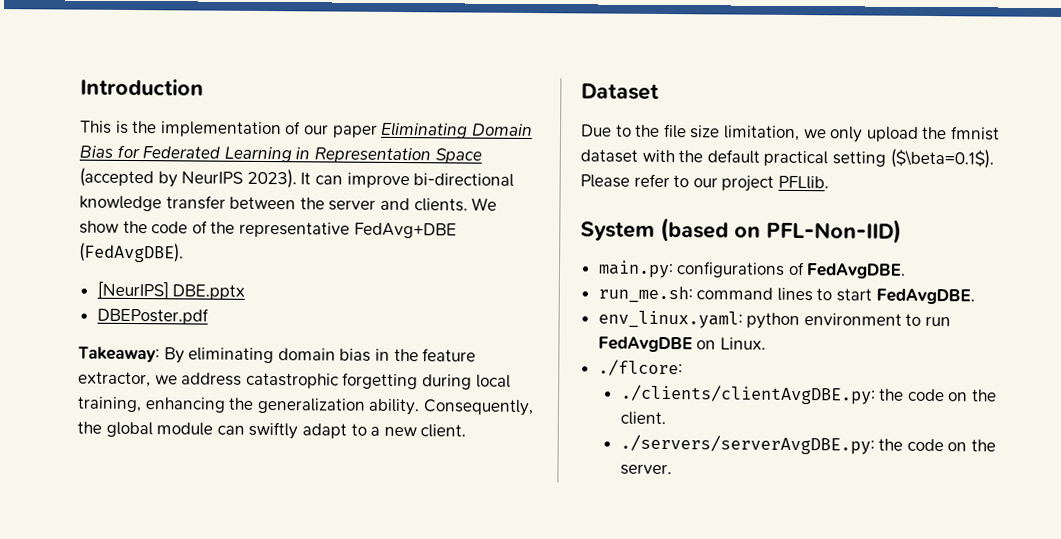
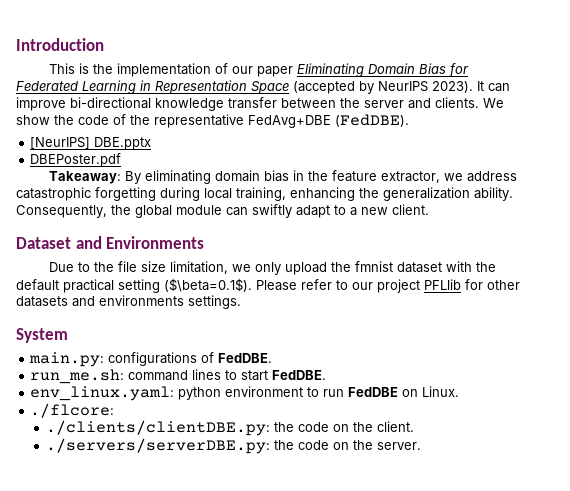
[79,242,184,263] (FedAvgDBE). -> [335,114,409,127] (FedDBE).
(659, 91) none -> [75,236,205,249] and Environments
[777,175,829,190] [580,217,902,244] PFLlib. // System (based on PFL-Non-IID) -> [424,279,520,290] [16,295,241,309] [16,328,68,343] PFLlib for other datasets and environments settings. // System
[806,263,907,279] FedAvgDBE. -> [218,353,273,363] FedDBE.
[875,288,975,305] FedAvgDBE. -> [272,370,327,380] FedDBE.
[597,336,693,353] FedAvgDBE -> [348,387,399,397] FedDBE
[620,384,876,405] ./clients/clientAvgDBE.py: -> [45,420,270,436] ./clients/clientDBE.py:
[619,434,875,455] ./servers/serverAvgDBE.py: -> [45,438,270,454] ./servers/serverDBE.py:

